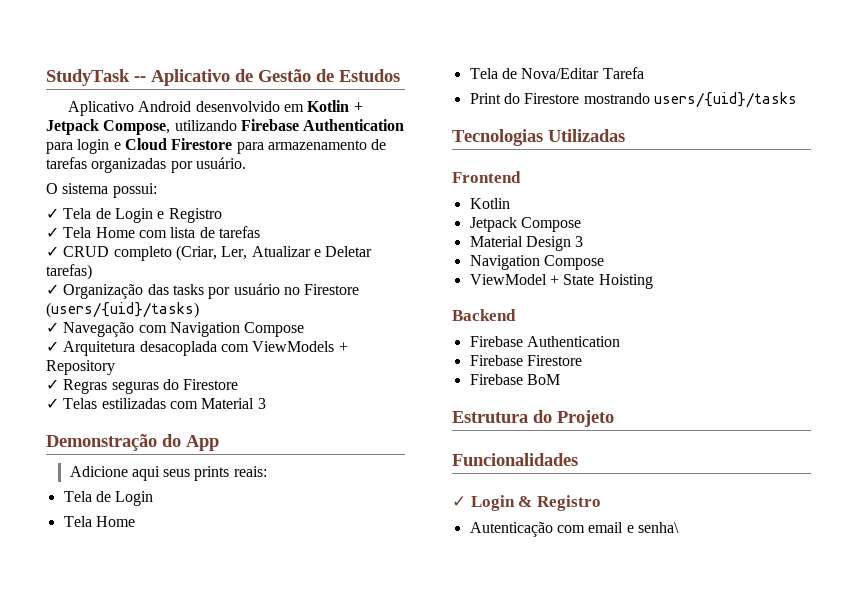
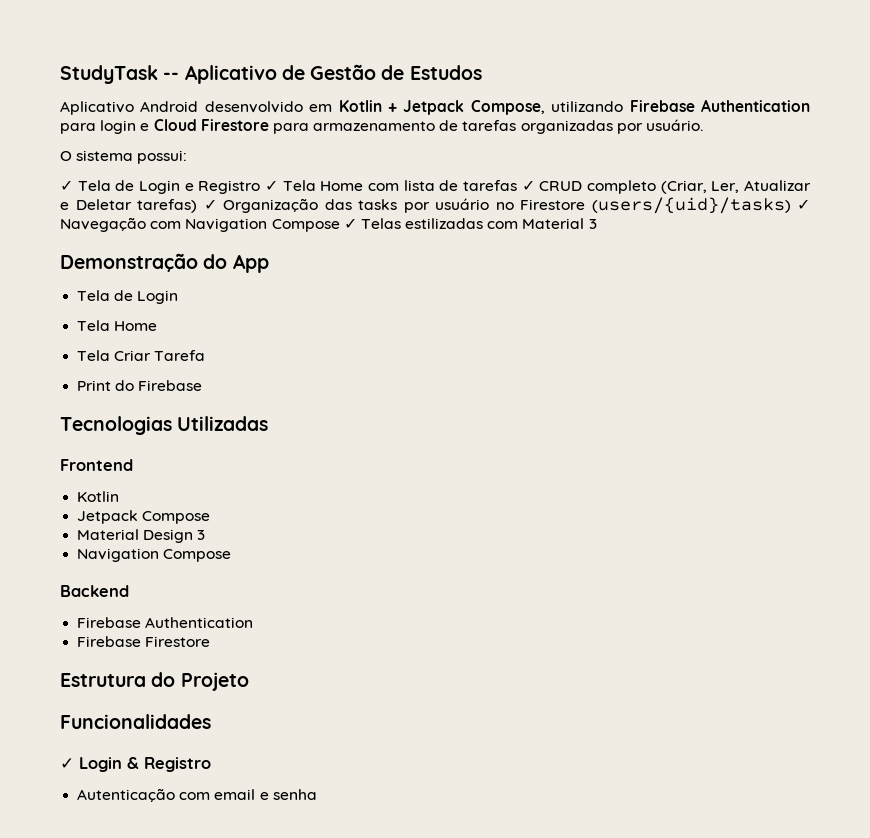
(222, 215) // -> (261, 187) none
(260, 232) // -> (517, 185) none
(92, 272) // -> (197, 206) none
(199, 310) // -> (791, 205) none
[46,341,348,356] [46,360,115,375] [46,379,239,394] // ✓ Arquitetura desacoplada com ViewModels + Repository // ✓ Regras seguras do Firestore // -> (340, 225) none
[69,466,267,481] // Adicione aqui seus prints reais: -> (269, 263) none
[501,68,600,79] de Nova/Editar -> [114,350,152,361] Criar
[524,92,797,108] Firestore mostrando users/{uid}/tasks -> [138,380,203,391] Firebase
[469,274,653,289] // ViewModel + State Hoisting -> (232, 555) none
[469,374,560,385] // Firebase BoM -> (211, 641) none
[637,522,679,533] senha\ -> [272,789,317,800] senha

